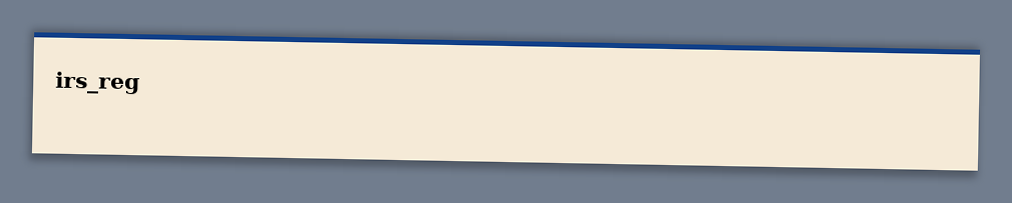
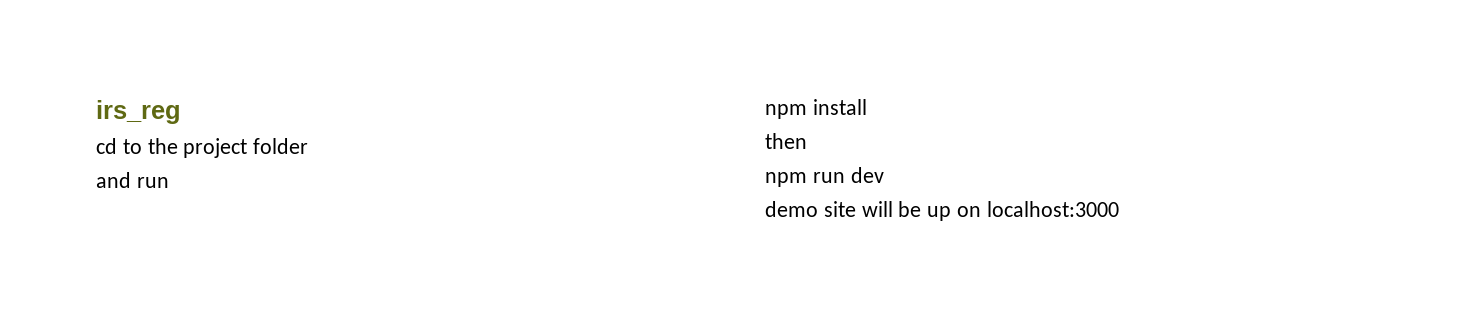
(140, 83) none -> [96,138,309,158] [96,172,169,188] [765,99,867,119] [765,133,807,149] [765,167,884,187] [765,201,1119,221] // cd to the project folder // and run // npm install // then // npm run dev // demo site will be up on localhost:3000

